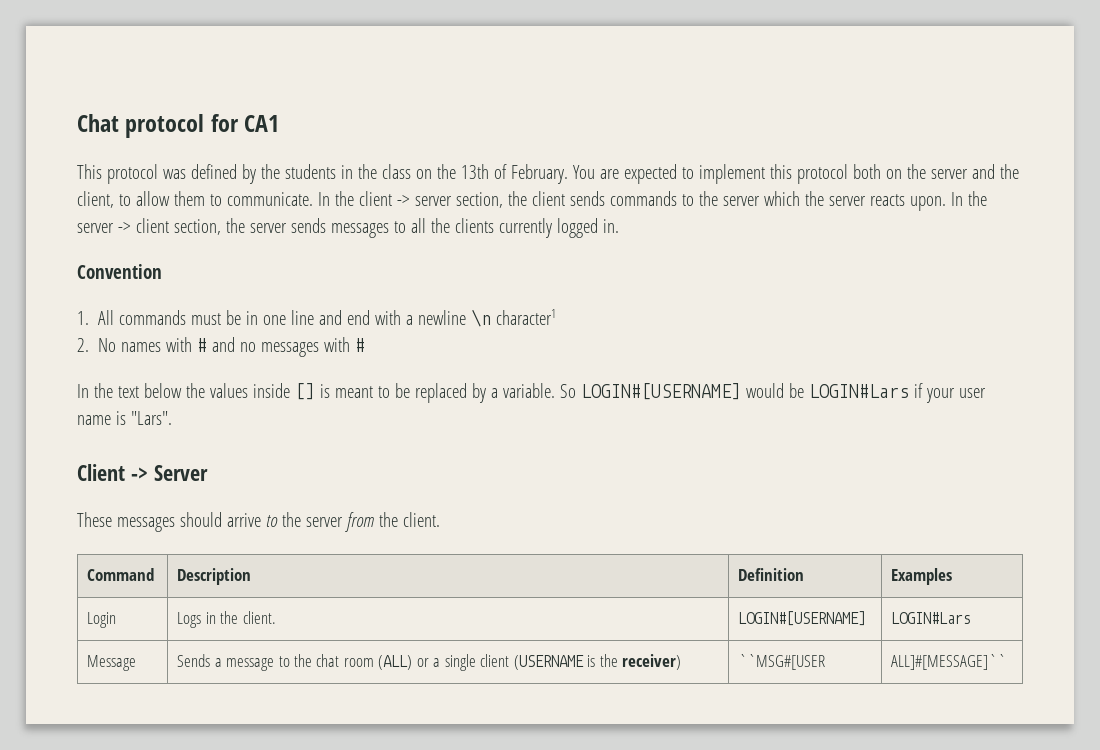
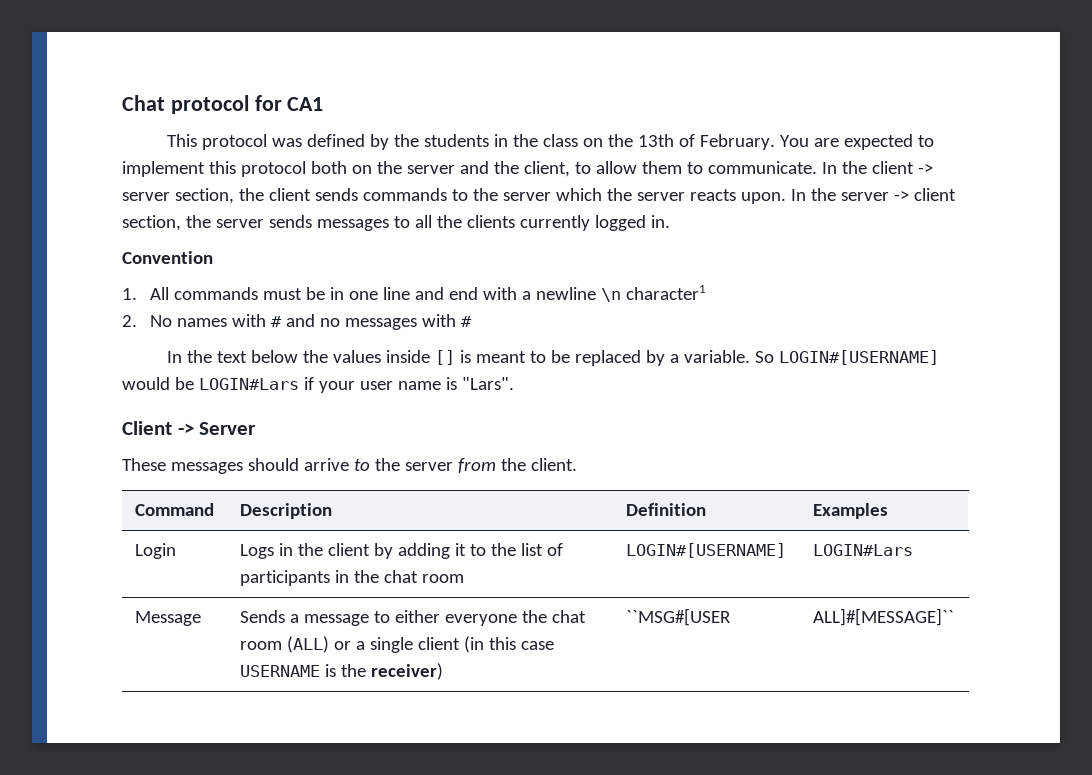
[242,611,276,624] client. -> [327,543,563,559] [239,570,464,586] client by adding it to the list of participants in the chat room
(290, 661) none -> [394,610,517,626] either everyone
[513,655,584,670] (USERNAME -> [463,636,554,653] [239,665,320,677] (in this case USERNAME

